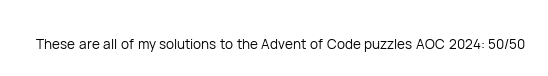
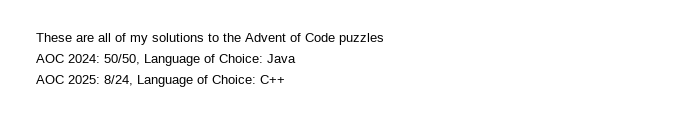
(413, 45) none -> (384, 39) //
[488,39,526,49] 50/50 -> [104,54,296,66] [36,75,285,87] 50/50, Language of Choice: Java // AOC 2025: 8/24, Language of Choice: C++

